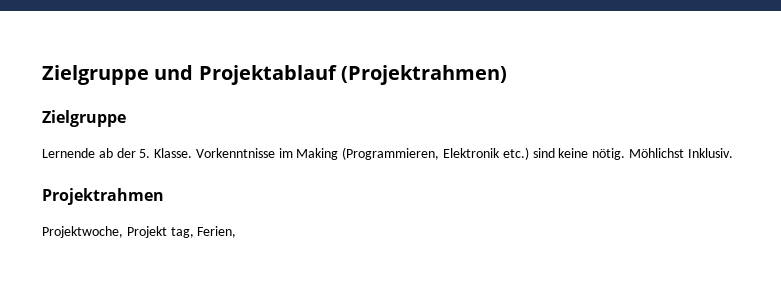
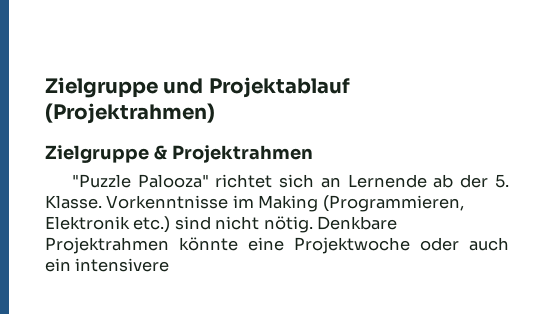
(126, 118) // -> [153,145,313,163] [71,174,341,188] & Projektrahmen // "Puzzle Palooza" richtet sich an
[558,148,733,160] [42,188,164,205] [42,226,237,238] keine nötig. Möhlichst Inklusiv. // Projektrahmen // Projektwoche, Projekt tag, Ferien, -> [215,216,398,233] [45,237,509,254] [45,258,170,272] nicht nötig. Denkbare Projektrahmen könnte eine Projektwoche oder auch ein intensivere

